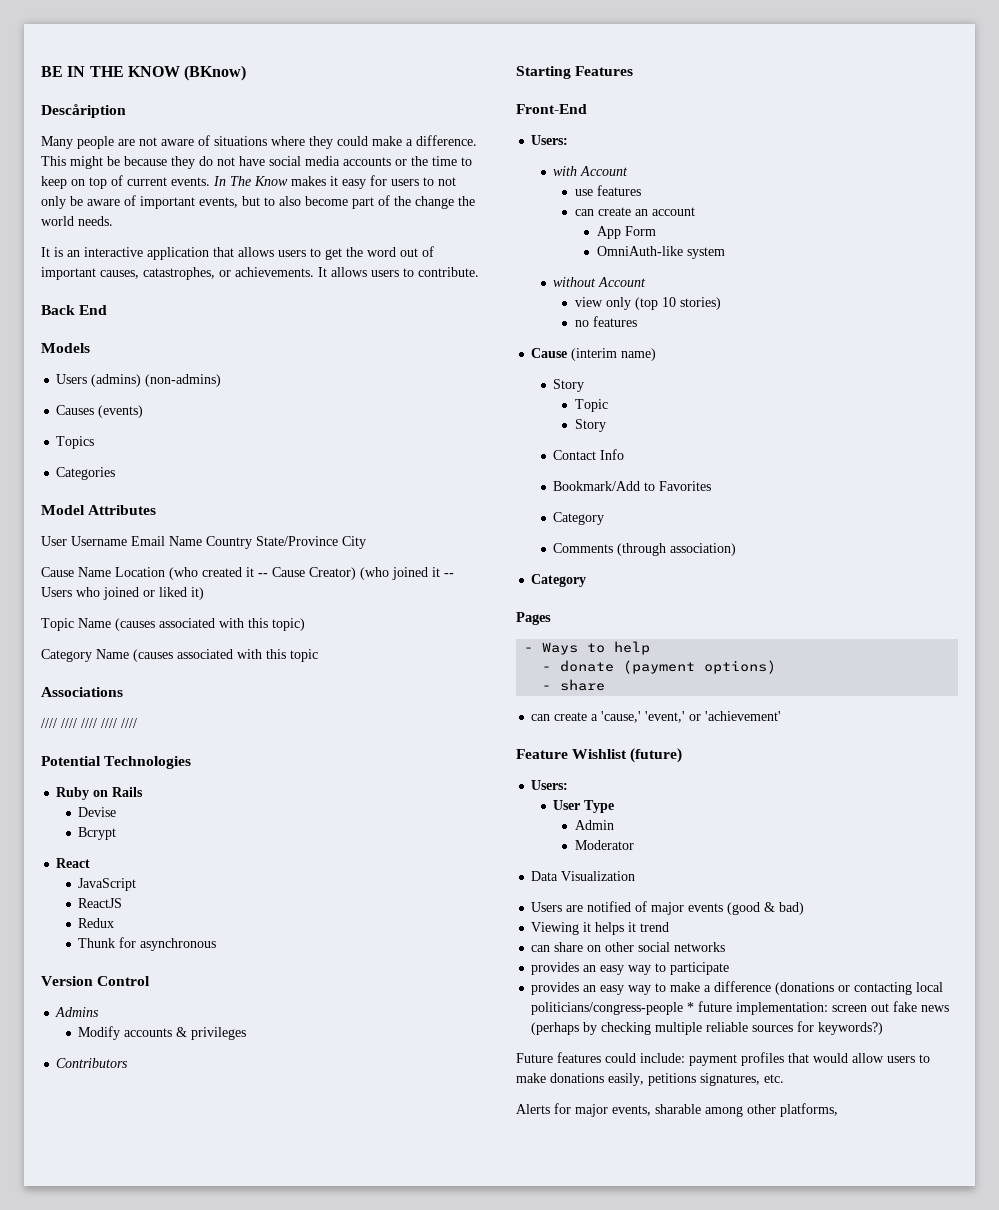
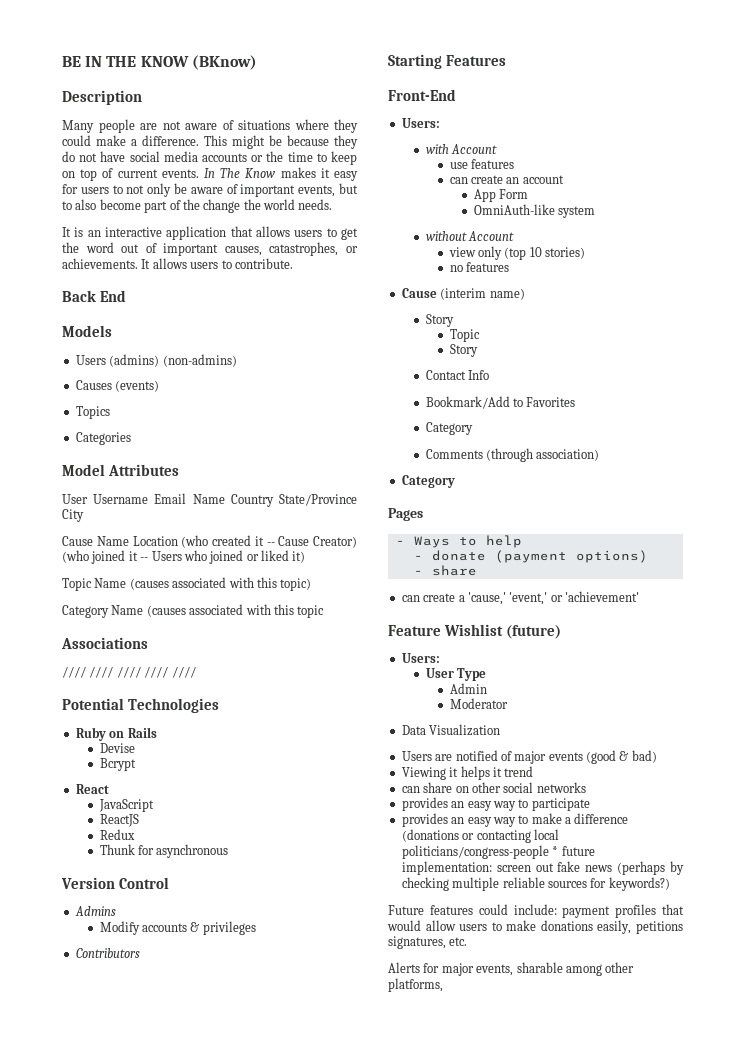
[41,104,126,118] Descåription -> [62,90,142,105] Description

